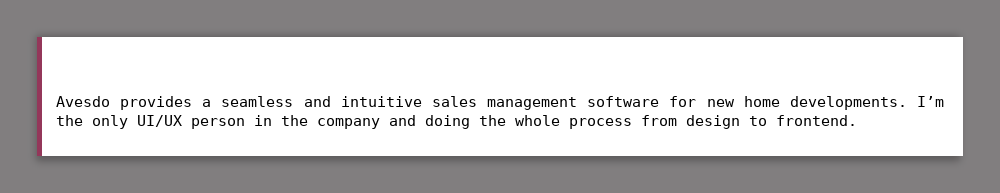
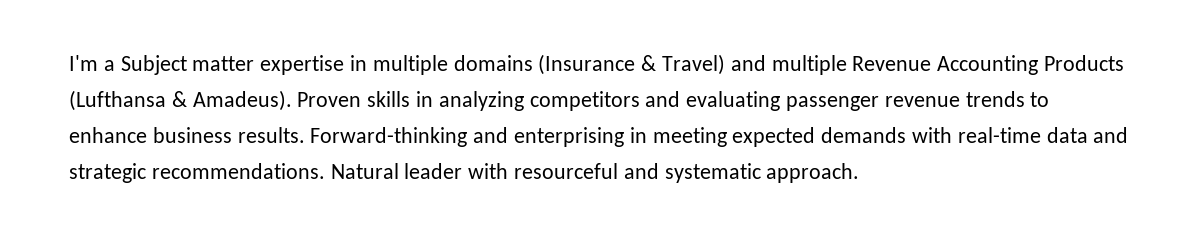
[56,96,945,110] [56,115,857,129] Avesdo provides a seamless and intuitive sales management software for new home developments. I’m the only UI/UX person in the company and doing the whole process from design to frontend. -> [69,54,1125,75] [69,90,1050,111] [69,127,1129,147] [69,163,860,183] I'm a Subject matter expertise in multiple domains (Insurance & Travel) and multiple Revenue Accounting Products (Lufthansa & Amadeus). Proven skills in analyzing competitors and evaluating passenger revenue trends to enhance business results. Forward-thinking and enterprising in meeting expected demands with real-time data and strategic recommendations. Natural leader with resourceful and systematic approach.

